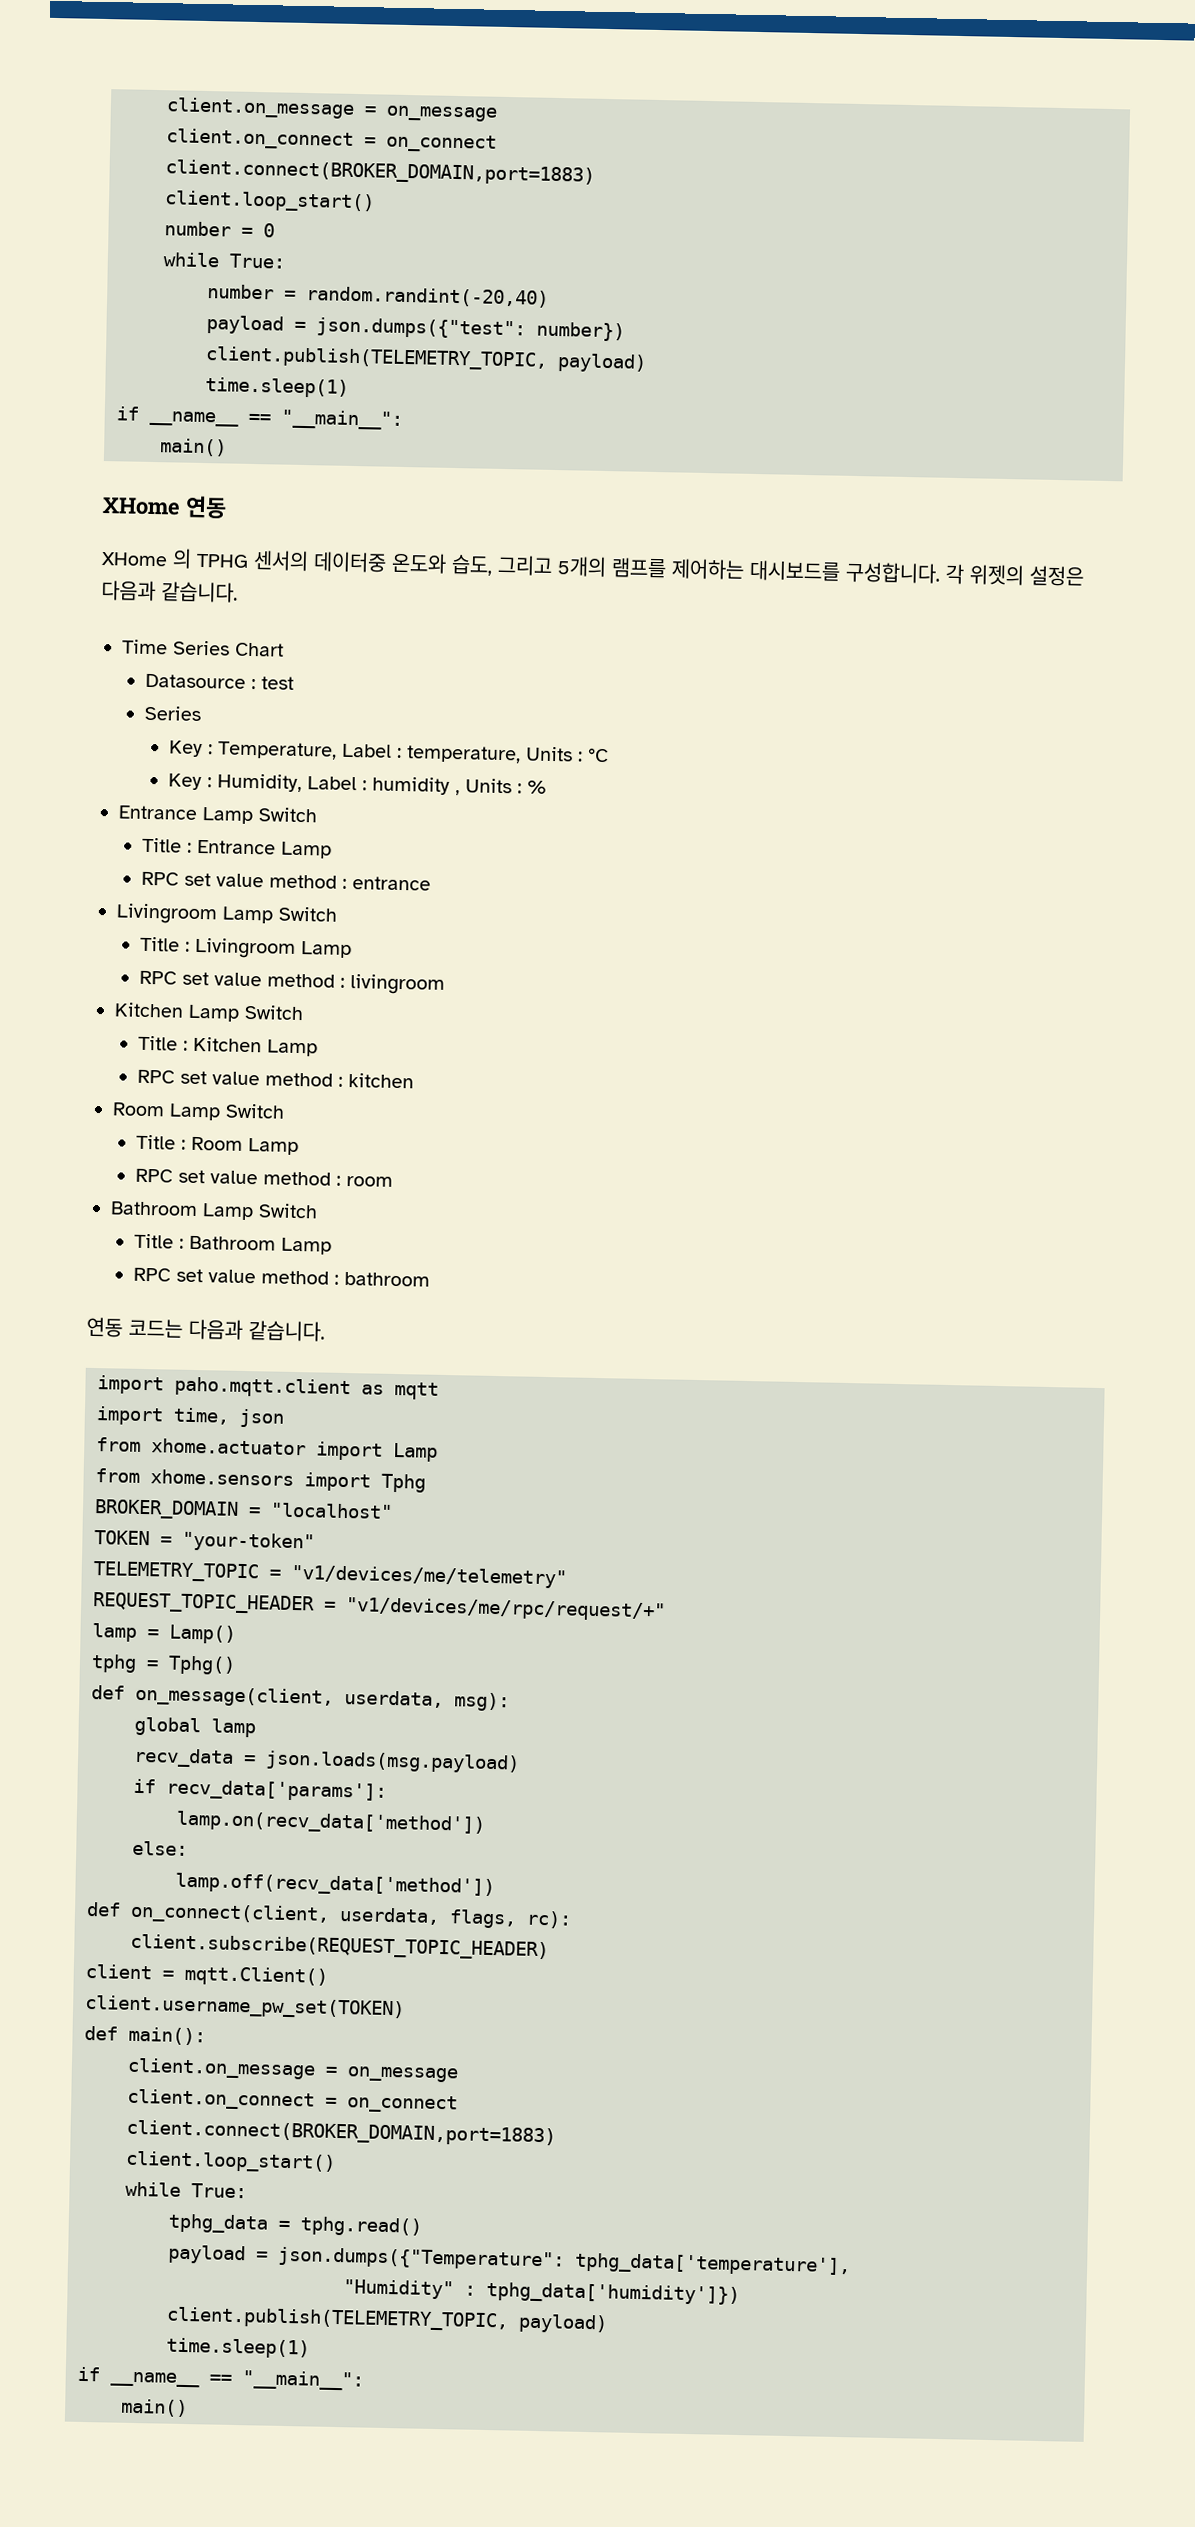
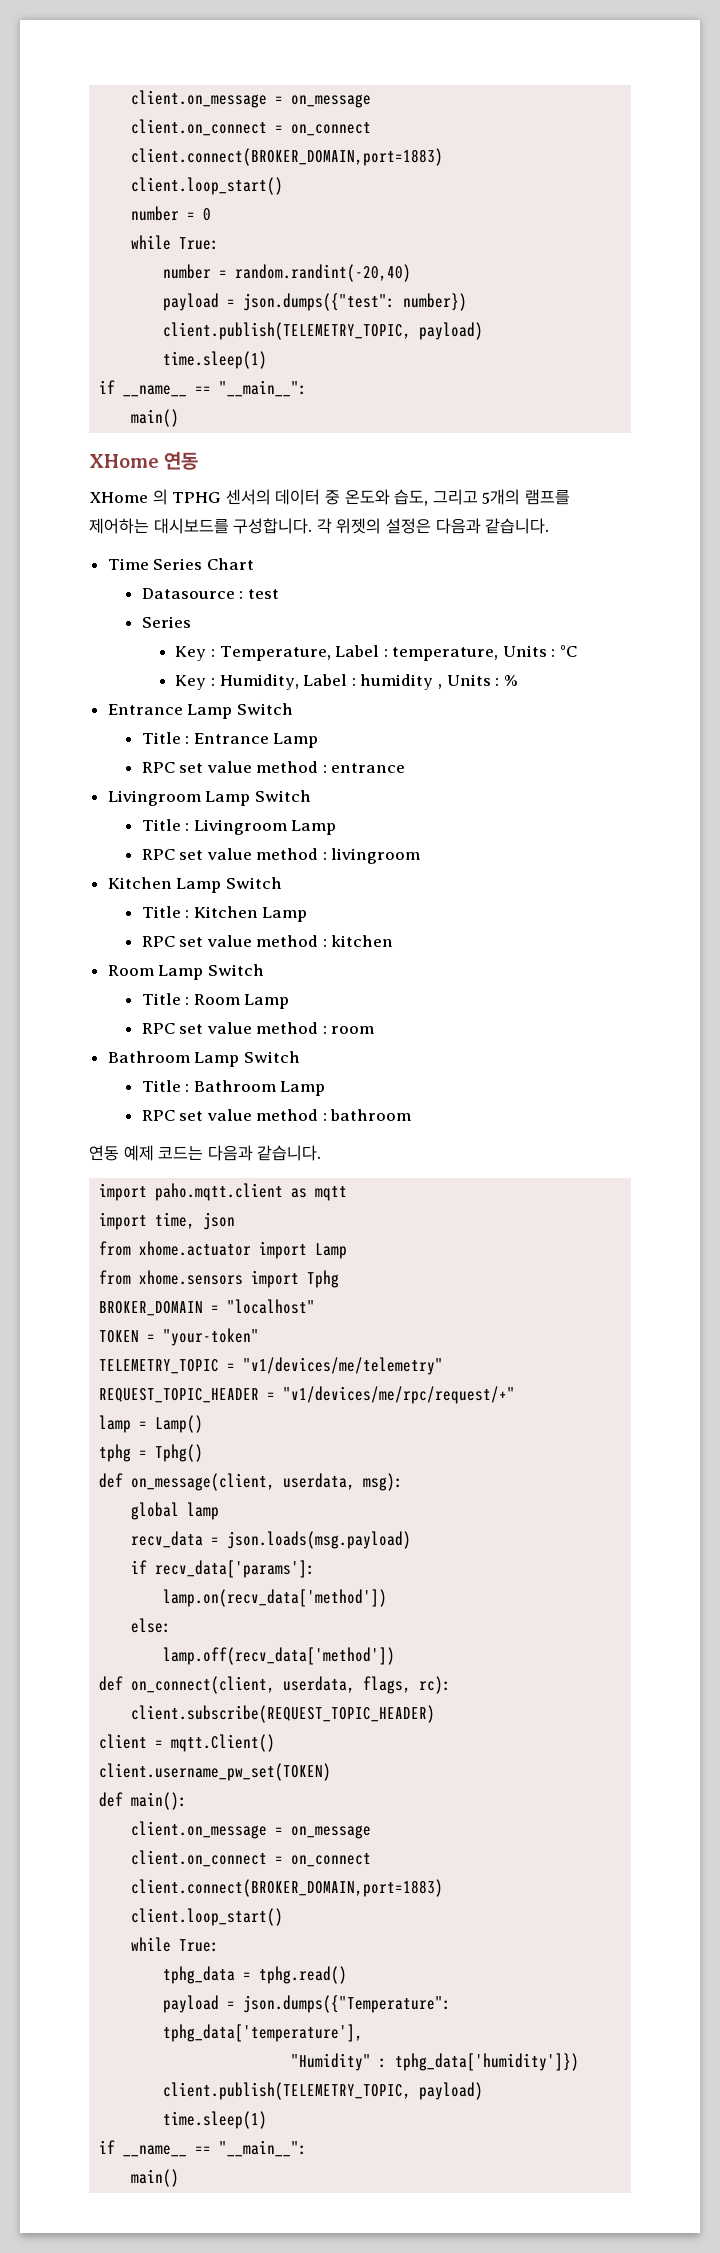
[313,551,387,573] 데이터중 -> [275,489,340,505] 데이터 중
(123, 1327) none -> [123,1145,154,1161] 예제

